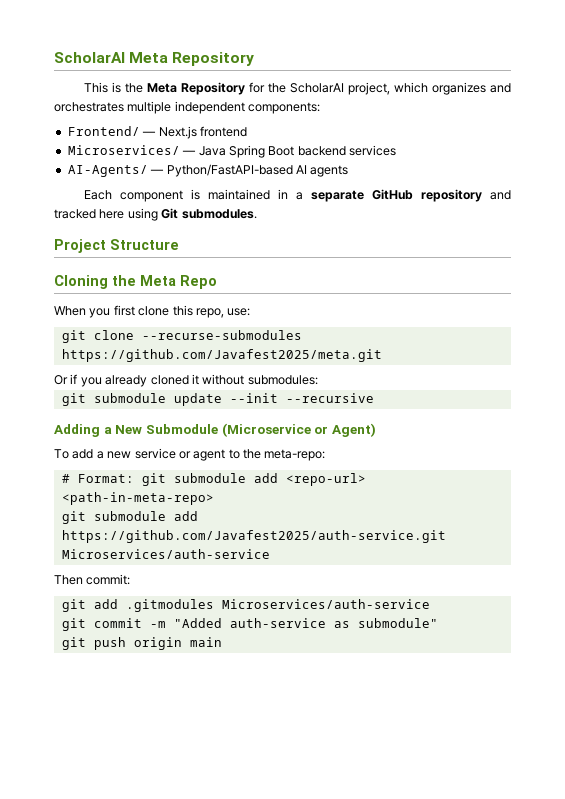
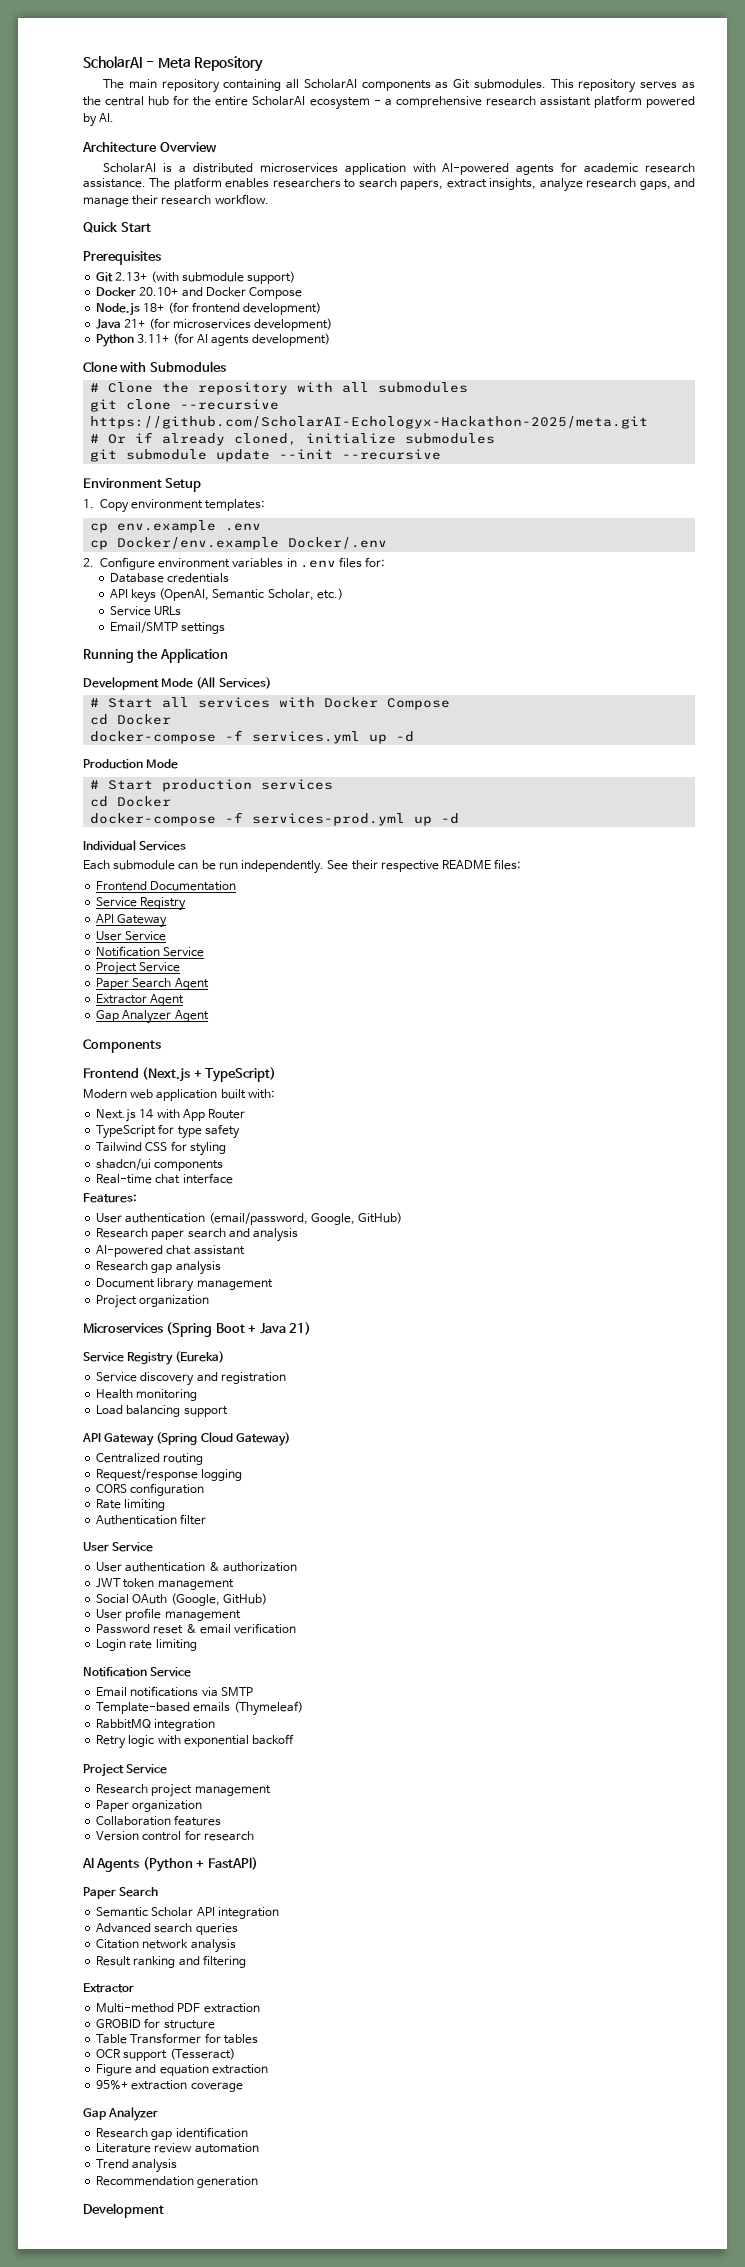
[54,52,125,63] ScholarAI -> [83,56,154,68] ScholarAI -
[84,82,511,95] [54,101,321,114] [67,126,247,139] [67,145,396,158] [67,164,349,177] [84,189,511,202] [54,208,257,221] [54,239,179,253] [54,275,217,289] [54,305,251,318] [61,330,302,343] [61,349,382,362] [54,374,318,387] This is the Meta Repository for the ScholarAI project, which organizes and orchestrates multiple independent components: // Frontend/ — Next.js frontend // Microservices/ — Java Spring Boot backend services // AI-Agents/ — Python/FastAPI-based AI agents // Each component is maintained in a separate GitHub repository and tracked here using Git submodules. // Project Structure // Cloning the Meta Repo // When you first clone this repo, use: // git clone --recurse-submodules https://github.com/Javafest2025/meta.git // Or if you already cloned it without submodules: -> [103,79,696,93] [83,95,695,110] [83,113,115,127] [82,142,217,153] [103,162,696,175] [83,177,695,192] [83,194,269,207] [83,222,151,233] [83,251,161,265] [96,271,296,284] [96,287,303,299] [96,302,322,316] [96,318,333,331] [96,333,331,347] [83,361,226,373] [90,382,469,395] [90,399,280,412] [90,416,649,429] [90,432,496,446] The main repository containing all ScholarAI components as Git submodules. This repository serves as the central hub for the entire ScholarAI ecosystem - a comprehensive research assistant platform powered by AI. // Architecture Overview // ScholarAI is a distributed microservices application with AI-powered agents for academic research assistance. The platform enables researchers to search papers, extract insights, analyze research gaps, and manage their research workflow. // Quick Start // Prerequisites // Git 2.13+ (with submodule support) // Docker 20.10+ and Docker Compose // Node.js 18+ (for frontend development) // Java 21+ (for microservices development) // Python 3.11+ (for AI agents development) // Clone with Submodules // # Clone the repository with all submodules // git clone --recursive https://github.com/ScholarAI-Echologyx-Hackathon-2025/meta.git // # Or if already cloned, initialize submodules
[54,423,376,437] [54,448,326,461] [61,473,366,486] [61,492,214,505] [61,511,198,524] [61,530,446,543] [61,549,270,559] [54,574,131,585] [61,599,430,612] [61,618,438,631] [61,637,222,650] Adding a New Submodule (Microservice or Agent) // To add a new service or agent to the meta-repo: // # Format: git submodule add <repo-url> <path-in-meta-repo> // git submodule add https://github.com/Javafest2025/auth-service.git Microservices/auth-service // Then commit: // git add .gitmodules Microservices/auth-service // git commit -m "Added auth-service as submodule" // git push origin main -> [83,478,202,492] [83,499,266,513] [90,520,262,533] [90,537,388,550] [83,557,386,570] [109,573,229,583] [109,588,343,603] [109,606,181,616] [109,621,225,634] [83,648,228,663] [83,677,271,690] [90,697,451,710] [90,714,172,725] [90,730,415,744] [83,759,179,769] [90,779,334,792] [90,796,172,807] [90,812,460,826] [83,840,187,851] [83,859,522,874] [96,881,237,891] [96,897,187,911] [96,914,168,928] [96,931,167,941] [96,946,205,957] [96,962,181,975] [96,978,209,990] [96,994,185,1006] [96,1010,209,1024] [83,1039,161,1053] [83,1067,277,1082] [83,1089,275,1101] [96,1109,246,1122] [96,1124,240,1139] [96,1141,226,1156] [96,1158,224,1171] [96,1173,233,1184] [83,1193,137,1203] [96,1212,403,1225] [96,1228,299,1242] [96,1245,245,1257] [96,1261,221,1275] [96,1278,273,1292] [96,1295,210,1308] [83,1322,311,1337] [83,1351,225,1365] [96,1372,286,1386] [96,1389,198,1401] [96,1405,228,1417] [82,1432,290,1446] [96,1453,204,1465] [96,1468,243,1481] [96,1483,205,1496] [96,1499,166,1511] [96,1514,207,1525] [83,1542,154,1552] [96,1562,297,1572] [96,1578,234,1590] [96,1593,267,1606] [96,1608,241,1621] [96,1623,297,1634] [96,1639,197,1651] [83,1667,192,1677] [96,1686,253,1697] [96,1701,303,1716] [96,1719,216,1731] [96,1734,295,1749] [83,1763,168,1777] [96,1784,271,1797] [96,1800,203,1812] [96,1815,222,1826] [96,1830,254,1841] [82,1857,258,1872] [83,1887,159,1899] [96,1907,279,1919] [96,1923,238,1935] [96,1939,236,1953] [96,1955,246,1968] [83,1983,134,1993] [96,2003,260,2013] [96,2018,215,2029] [96,2033,258,2044] [96,2048,235,2061] [96,2064,268,2076] [96,2080,243,2092] [83,2107,159,2121] [96,2127,248,2140] [96,2143,259,2153] [96,2159,178,2173] [96,2176,259,2188] [83,2203,164,2218] Environment Setup // 1. Copy environment templates: // cp env.example .env // cp Docker/env.example Docker/.env // 2. Configure environment variables in .env files for: // Database credentials // API keys (OpenAI, Semantic Scholar, etc.) // Service URLs // Email/SMTP settings // Running the Application // Development Mode (All Services) // # Start all services with Docker Compose // cd Docker // docker-compose -f services.yml up -d // Production Mode // # Start production services // cd Docker // docker-compose -f services-prod.yml up -d // Individual Services // Each submodule can be run independently. See their respective README files: // Frontend Documentation // Service Registry // API Gateway // User Service // Notification Service // Project Service // Paper Search Agent // Extractor Agent // Gap Analyzer Agent // Components // Frontend (Next.js + TypeScript) // Modern web application built with: // Next.js 14 with App Router // TypeScript for type safety // Tailwind CSS for styling // shadcn/ui components // Real-time chat interface // Features: // User authentication (email/password, Google, GitHub) // Research paper search and analysis // AI-powered chat assistant // Research gap analysis // Document library management // Project organization // Microservices (Spring Boot + Java 21) // Service Registry (Eureka) // Service discovery and registration // Health monitoring // Load balancing support // API Gateway (Spring Cloud Gateway) // Centralized routing // Request/response logging // CORS configuration // Rate limiting // Authentication filter // User Service // User authentication & authorization // JWT token management // Social OAuth (Google, GitHub) // User profile management // Password reset & email verification // Login rate limiting // Notification Service // Email notifications via SMTP // Template-based emails (Thymeleaf) // RabbitMQ integration // Retry logic with exponential backoff // Project Service // Research project management // Paper organization // Collaboration features // Version control for research // AI Agents (Python + FastAPI) // Paper Search // Semantic Scholar API integration // Advanced search queries // Citation network analysis // Result ranking and filtering // Extractor // Multi-method PDF extraction // GROBID for structure // Table Transformer for tables // OCR support (Tesseract) // Figure and equation extraction // 95%+ extraction coverage // Gap Analyzer // Research gap identification // Literature review automation // Trend analysis // Recommendation generation // Development

